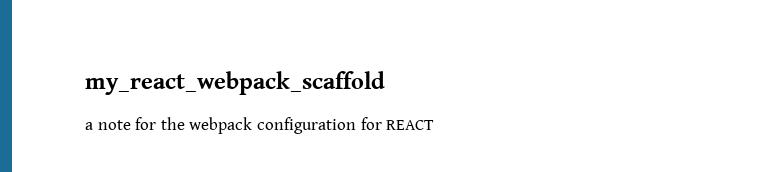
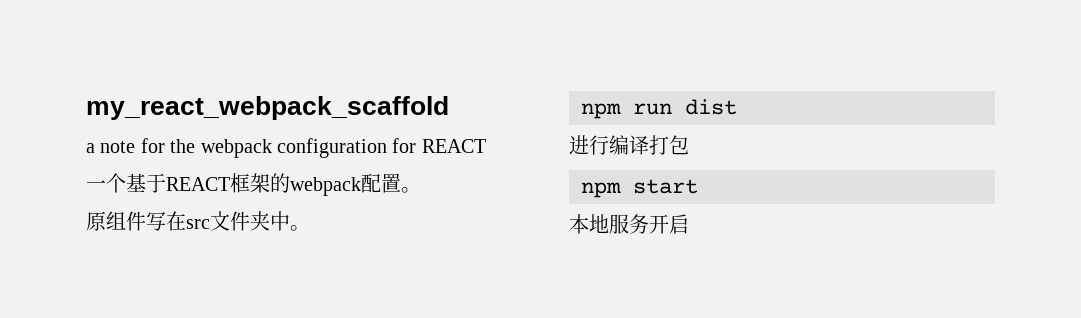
(435, 125) none -> [86,173,421,196] [86,211,310,231] [581,99,737,119] [569,135,689,155] [581,179,698,198] [569,214,689,234] // 一个基于REACT框架的webpack配置。 // 原组件写在src文件夹中。 // npm run dist // 进行编译打包 // npm start // 本地服务开启

